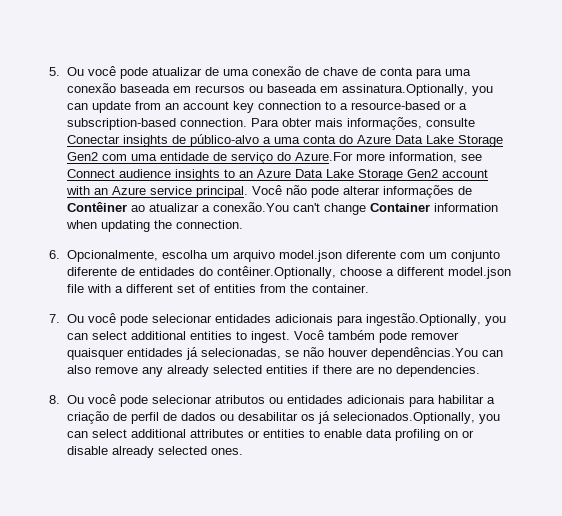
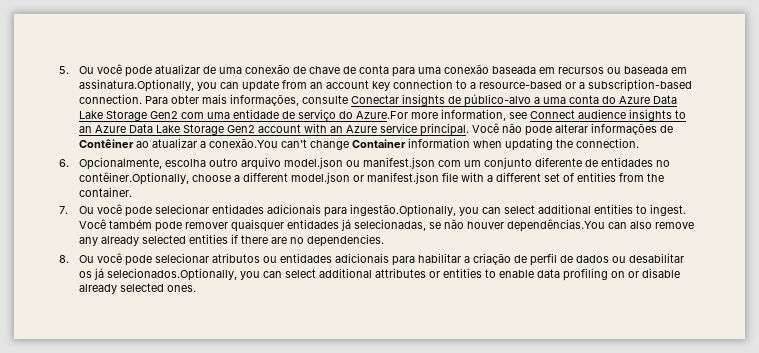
[211,252,230,259] um -> [208,158,238,167] outro
[346,250,397,259] diferente -> [345,157,435,169] ou manifest.json
[199,267,214,276] do -> [655,160,670,167] no
(512, 273) none -> [352,172,439,184] or manifest.json

